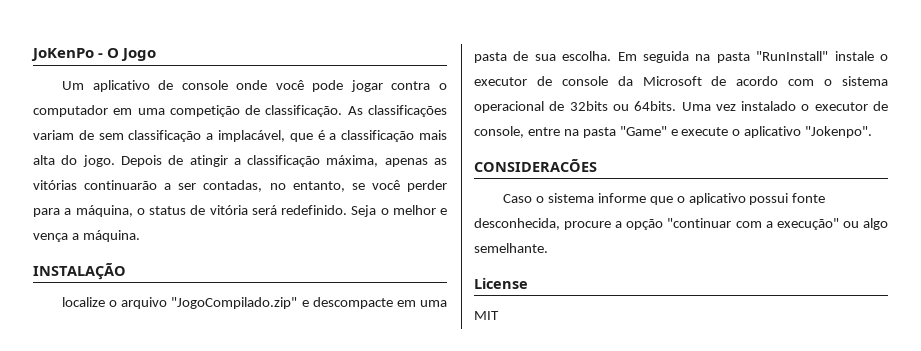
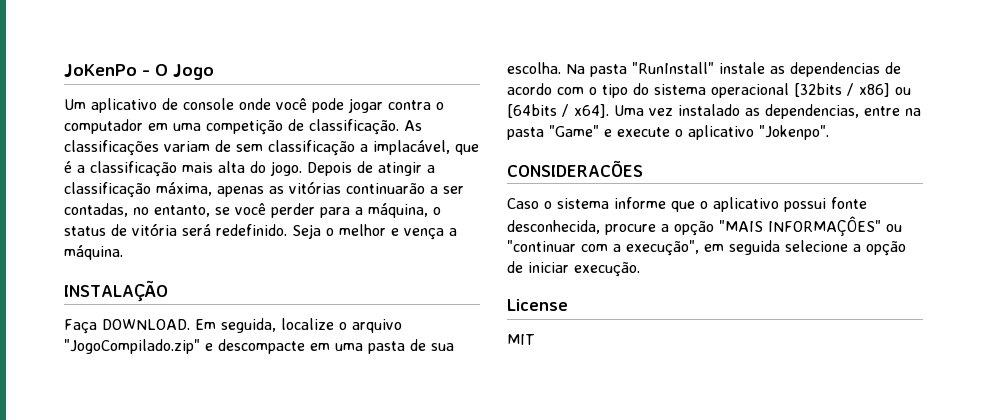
(126, 271) none -> [64,318,276,334] Faça DOWNLOAD. Em seguida,
[617,51,888,63] [474,76,888,86] [474,101,889,113] [474,126,524,138] Em seguida na pasta "RunInstall" instale o executor de console da Microsoft de acordo com o sistema operacional de 32bits ou 64bits. Uma vez instalado o executor de console, -> [566,62,901,77] [507,83,911,98] [507,104,859,119] Na pasta "RunInstall" instale as dependencias de acordo com o tipo do sistema operacional [32bits / x86] ou [64bits / x64]. Uma vez instalado as dependencias,
[667,218,888,230] [474,243,548,253] "continuar com a execução" ou algo semelhante. -> [719,216,902,236] [507,240,906,256] [507,261,640,277] "MAIS INFORMAÇÔES" ou "continuar com a execução", em seguida selecione a opção de iniciar execução.

